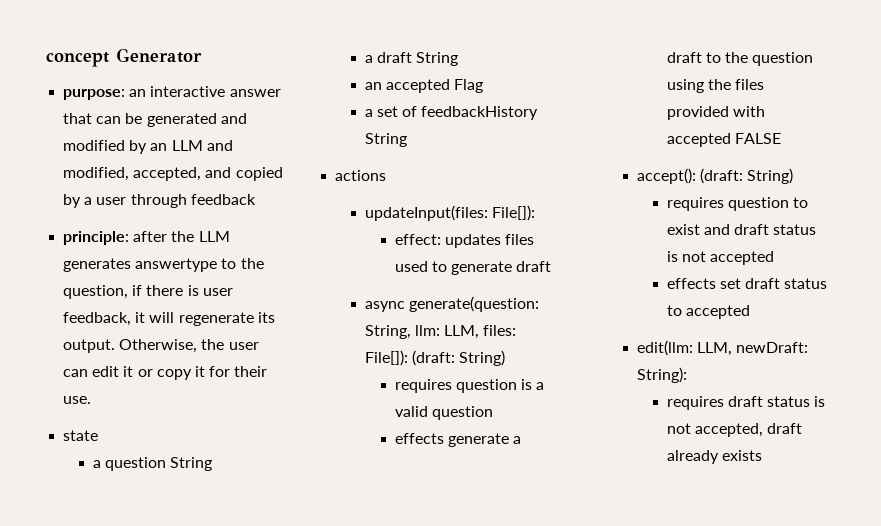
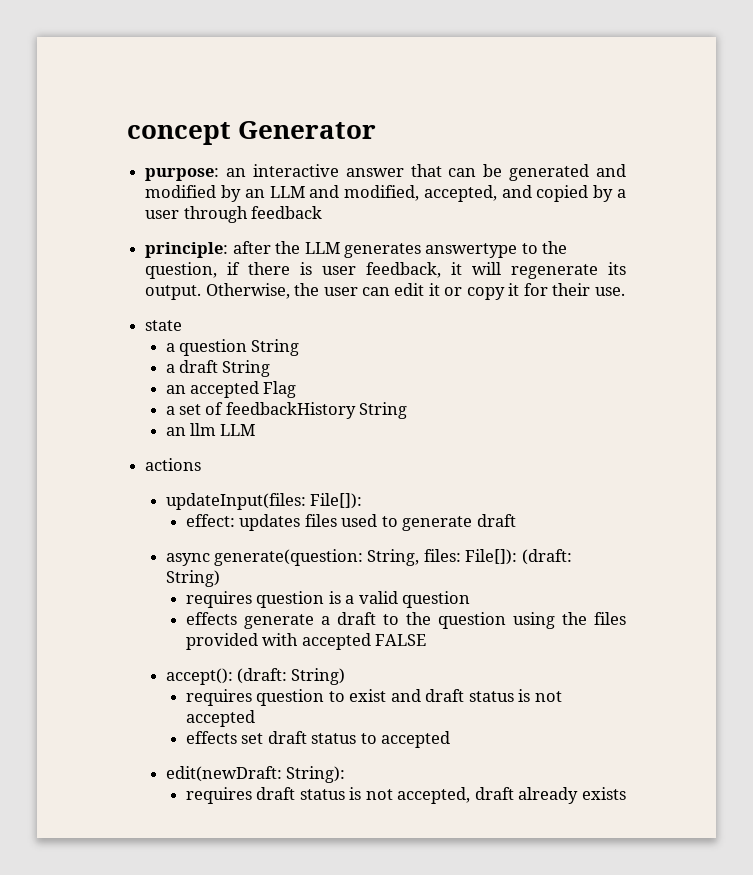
(407, 140) none -> [165,423,256,436] // an llm LLM
[415,325,480,339] llm: LLM, -> (420, 557) none
[636,340,809,356] edit(llm: LLM, newDraft: -> [165,766,282,782] edit(newDraft:

